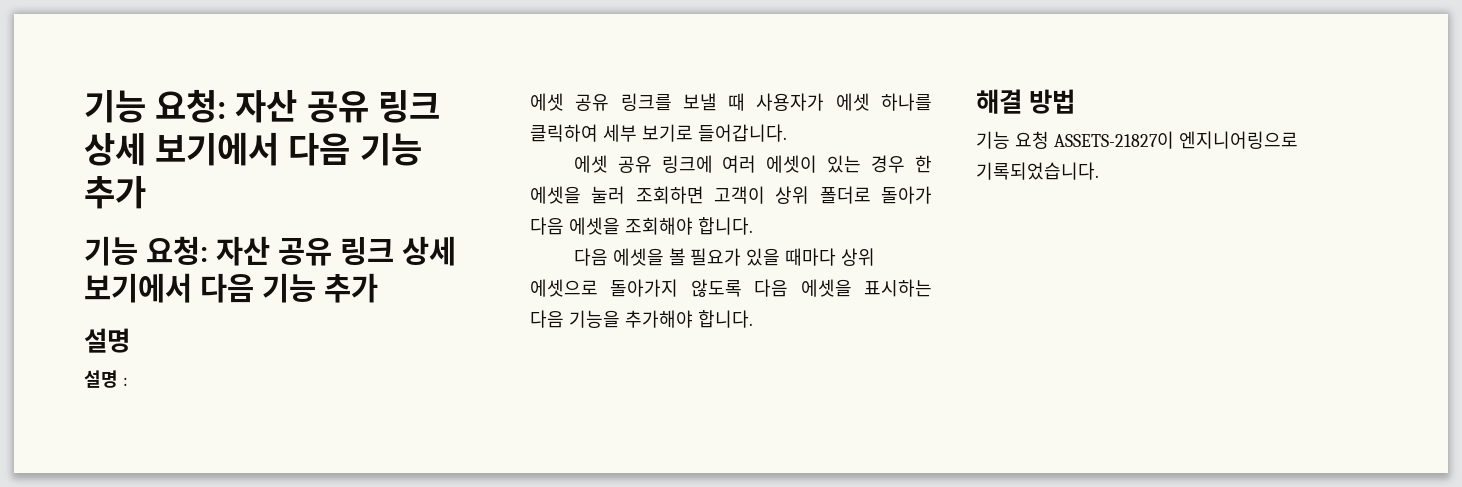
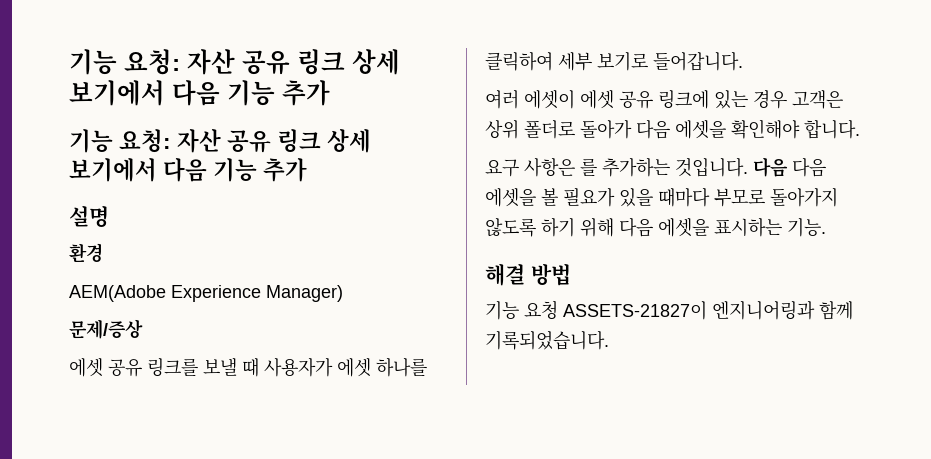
[84,370,128,388] 설명 : -> [69,243,103,262] [69,285,343,302] [69,319,143,339] 환경 // AEM(Adobe Experience Manager) // 문제/증상
(787, 133) none -> [485,90,575,109] 여러 에셋이
[722,155,932,173] [530,186,765,204] 여러 에셋이 있는 경우 한 에셋을 눌러 조회하면 고객이 -> [714,90,843,109] 있는 경우 고객은
[624,217,753,235] 조회해야 합니다. // -> [731,119,860,139] [485,157,788,177] 확인해야 합니다. // 요구 사항은 를 추가하는 것입니다. 다음
[840,248,875,266] [530,279,932,297] [530,310,753,328] 상위 에셋으로 돌아가지 않도록 다음 에셋을 표시하는 다음 기능을 추가해야 합니다. -> [714,187,838,207] [485,217,826,237] 부모로 돌아가지 않도록 하기 위해 다음 에셋을 표시하는 기능.
[1178,131,1298,149] 엔지니어링으로 -> [712,300,853,320] 엔지니어링과 함께

